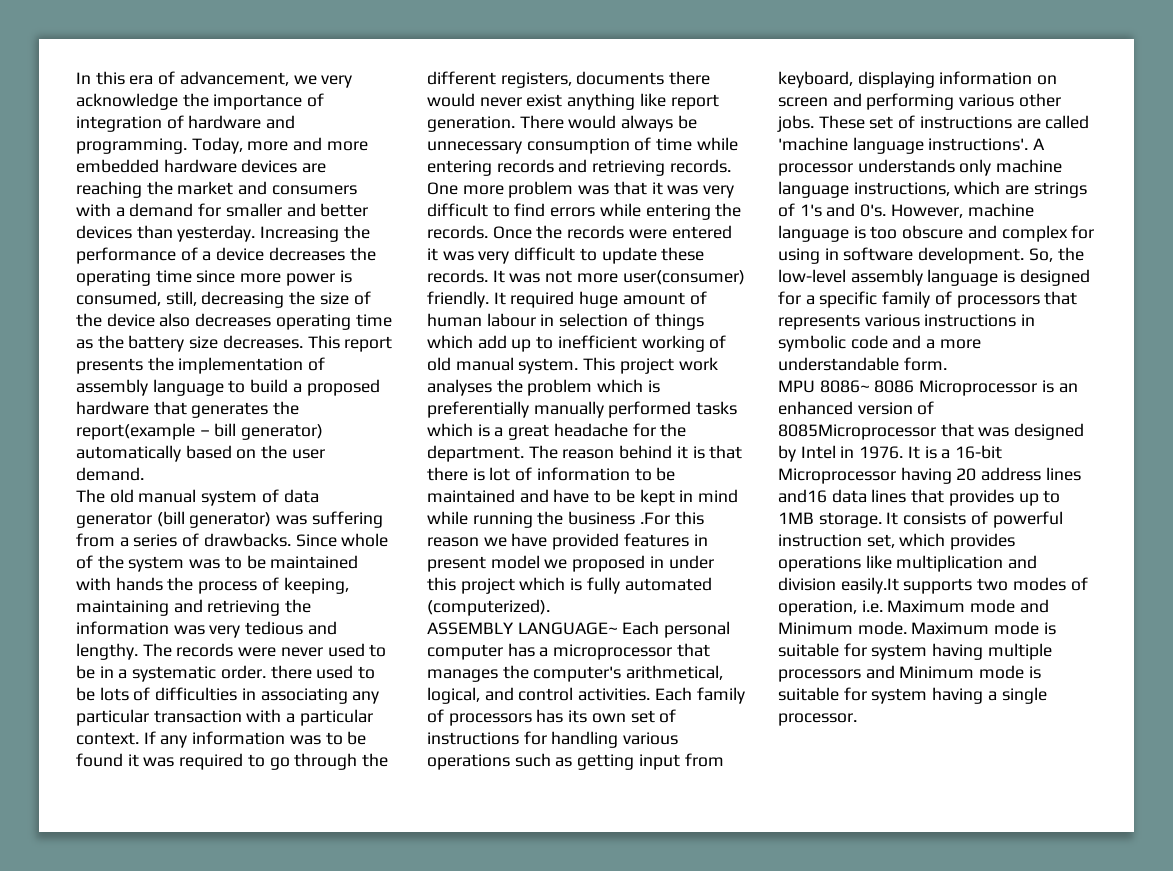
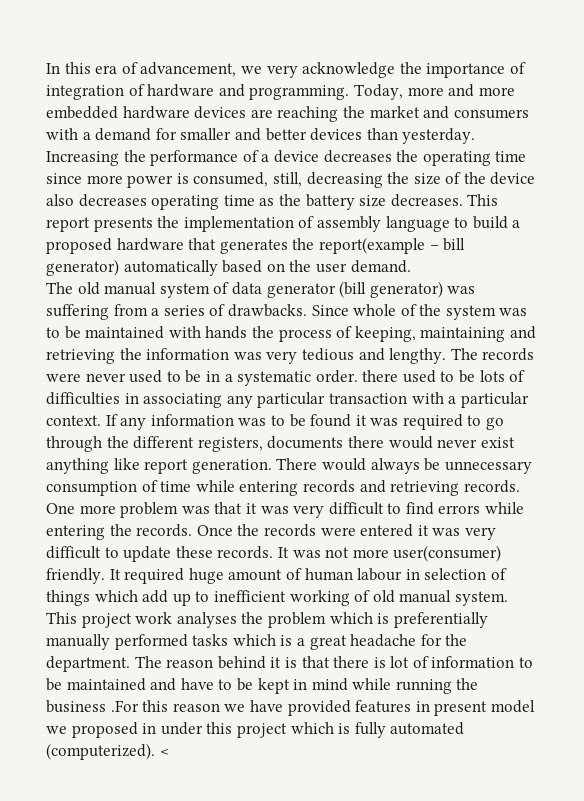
[427,621,731,638] [427,643,710,660] [427,665,724,682] [427,687,745,704] [427,709,677,726] [427,731,679,748] [427,753,724,770] [778,71,1058,88] [778,93,1061,110] [777,115,1090,132] [778,137,1046,154] [778,159,1063,176] [778,181,1087,198] [778,203,1034,218] [778,225,1095,242] [778,247,1084,264] [778,269,1090,286] [778,291,1078,308] [778,314,1036,330] [778,335,981,352] [778,357,947,371] [778,380,1078,396] [778,401,935,415] [778,423,1085,440] [778,445,1003,462] [778,467,1081,484] [778,489,1061,506] [778,511,1063,528] [778,533,1016,550] [778,555,1038,572] [778,577,1088,594] [778,599,1049,616] [778,621,1056,635] [778,643,1052,660] [778,665,1041,682] [778,687,1047,704] [778,713,857,726] // ASSEMBLY LANGUAGE~ Each personal computer has a microprocessor that manages the computer's arithmetical, logical, and control activities. Each family of processors has its own set of instructions for handling various operations such as getting input from keyboard, displaying information on screen and performing various other jobs. These set of instructions are called 'machine language instructions'. A processor understands only machine language instructions, which are strings of 1's and 0's. However, machine language is too obscure and complex for using in software development. So, the low-level assembly language is designed for a specific family of processors that represents various instructions in symbolic code and a more understandable form. // MPU 8086~ 8086 Microprocessor is an enhanced version of 8085Microprocessor that was designed by Intel in 1976. It is a 16-bit Microprocessor having 20 address lines and16 data lines that provides up to 1MB storage. It consists of powerful instruction set, which provides operations like multiplication and division easily.It supports two modes of operation, i.e. Maximum mode and Minimum mode. Maximum mode is suitable for system having multiple processors and Minimum mode is suitable for system having a single processor. -> [159,749,169,756] <

